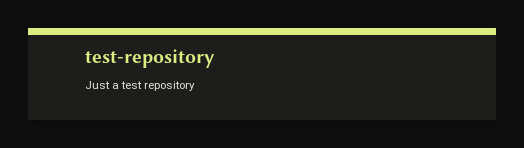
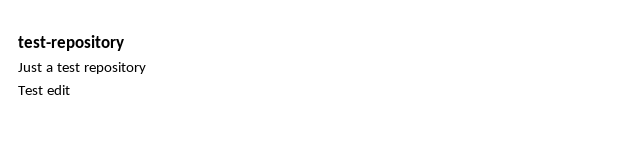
(196, 86) none -> [18,85,70,95] // Test edit

